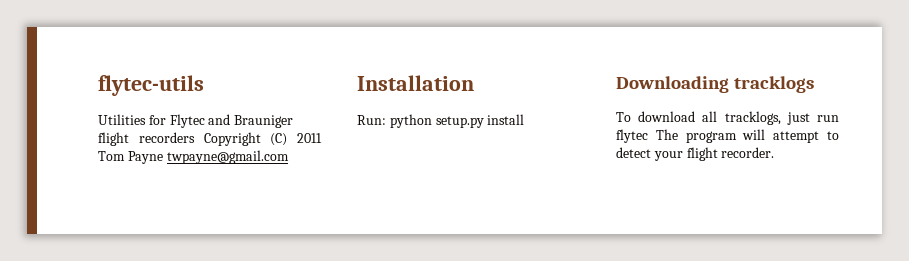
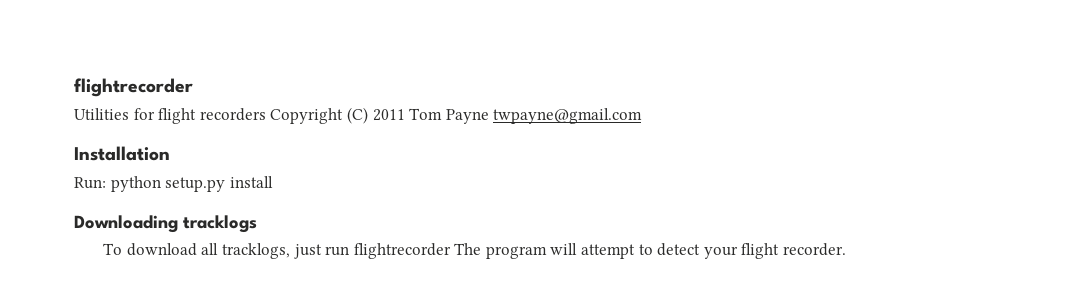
[98,75,204,96] flytec-utils -> [74,78,193,97] flightrecorder
[169,114,294,128] Flytec and Brauniger -> (155, 114) none
[616,129,648,143] flytec -> [353,243,451,259] flightrecorder

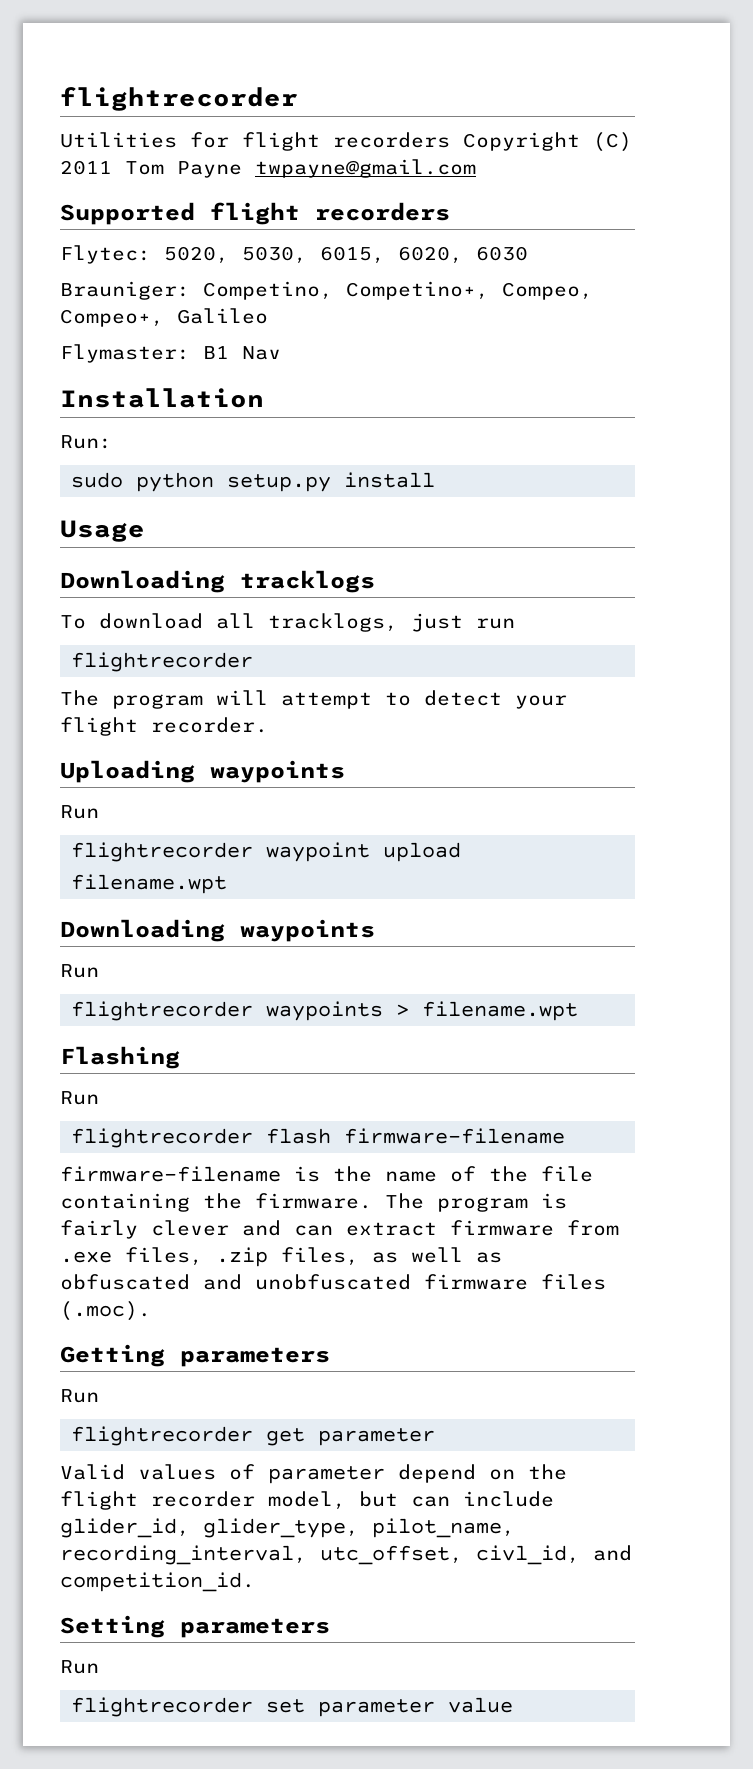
(643, 116) none -> [60,202,450,225] [60,245,528,264] [60,281,593,300] [60,308,268,327] [60,344,281,363] // Supported flight recorders // Flytec: 5020, 5030, 6015, 6020, 6030 // Brauniger: Competino, Competino+, Compeo, Compeo+, Galileo // Flymaster: B1 Nav
(106, 183) none -> [71,472,124,488] // sudo
(273, 182) none -> [60,520,145,542] // Usage
[353,243,451,259] flightrecorder -> [71,652,254,672] // flightrecorder //
(847, 249) none -> [60,760,345,783] [60,805,99,819] [71,842,462,862] [71,874,228,894] [60,919,375,942] [60,964,99,978] [71,1001,579,1021] [60,1046,180,1069] [60,1091,99,1105] [71,1128,566,1148] [60,1166,593,1182] [60,1193,567,1212] [60,1220,619,1239] [60,1247,502,1267] [60,1274,606,1290] [60,1301,151,1321] [60,1344,330,1367] [60,1389,99,1403] [71,1426,436,1446] [60,1464,567,1484] [60,1491,554,1510] [60,1518,515,1538] [60,1545,632,1565] [60,1572,255,1592] [60,1615,330,1638] [60,1660,99,1674] [71,1697,514,1717] // Uploading waypoints // Run // flightrecorder waypoint upload filename.wpt // Downloading waypoints // Run // flightrecorder waypoints > filename.wpt // Flashing // Run // flightrecorder flash firmware-filename // firmware-filename is the name of the file containing the firmware. The program is fairly clever and can extract firmware from .exe files, .zip files, as well as obfuscated and unobfuscated firmware files (.moc). // Getting parameters // Run // flightrecorder get parameter // Valid values of parameter depend on the flight recorder model, but can include glider_id, glider_type, pilot_name, recording_interval, utc_offset, civl_id, and competition_id. // Setting parameters // Run // flightrecorder set parameter value

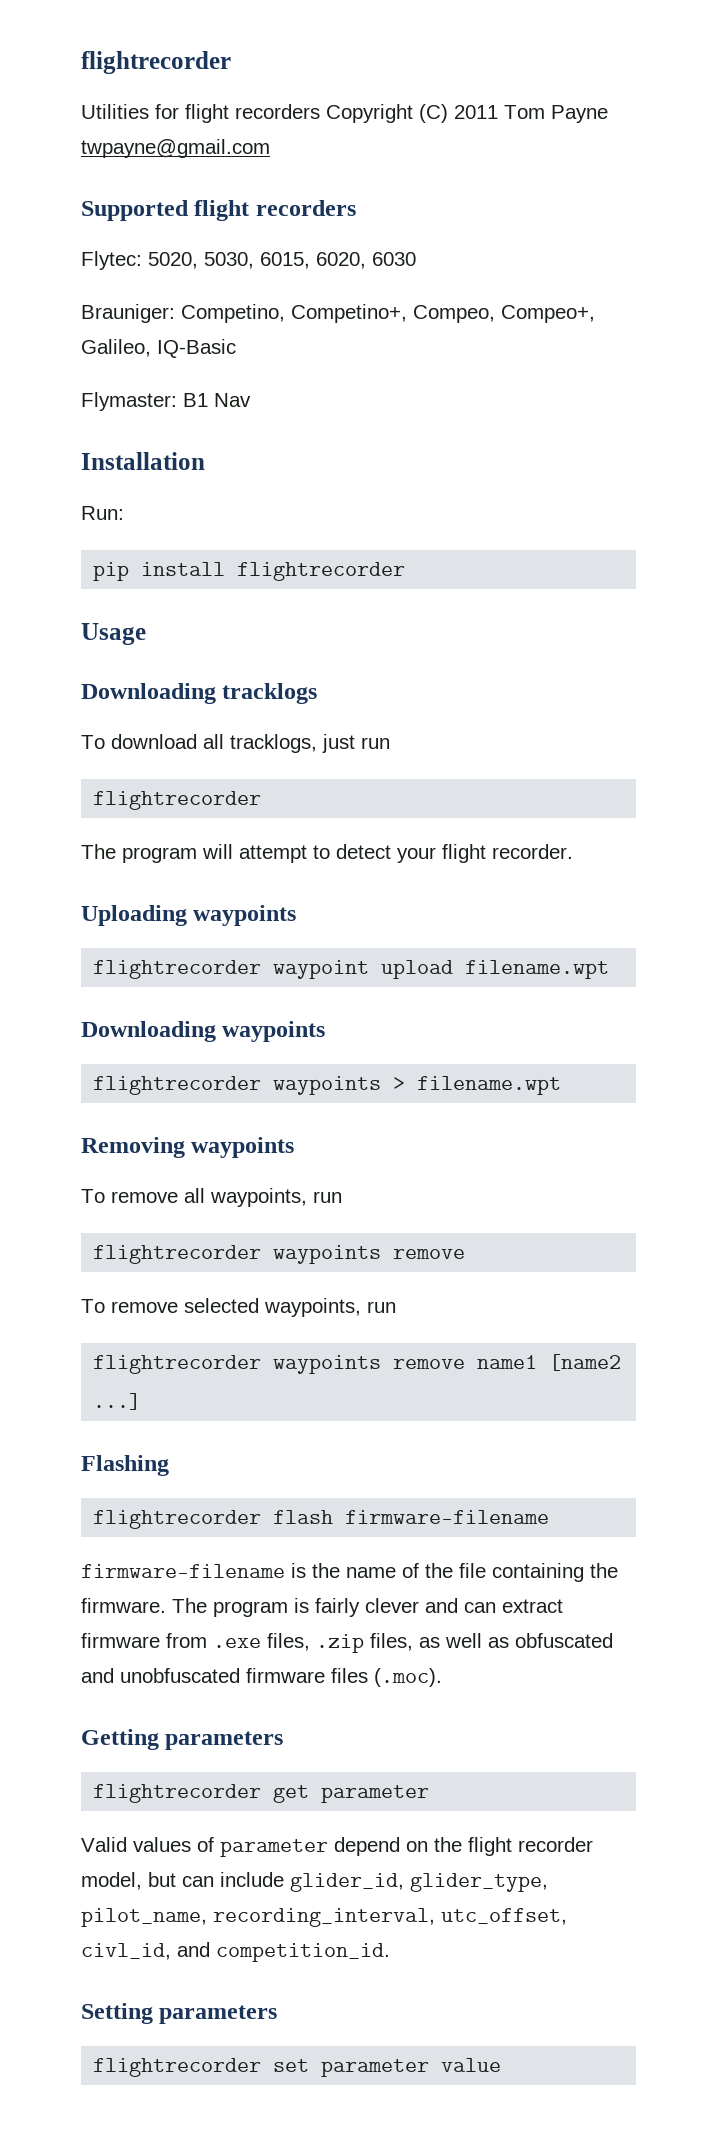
[177,308,268,324] Galileo -> [81,339,236,358] Galileo, IQ-Basic
[71,472,332,492] sudo python setup.py -> [93,562,130,581] pip
(436, 480) none -> [237,562,406,581] flightrecorder
[60,805,99,819] // Run -> (297, 915) none
[60,964,99,978] // Run -> (326, 1031) none
(579, 1011) none -> [81,1137,295,1158] [81,1188,342,1207] [93,1245,466,1264] [81,1298,396,1317] [93,1354,622,1374] [93,1393,142,1410] // Removing waypoints // To remove all waypoints, run // flightrecorder waypoints remove // To remove selected waypoints, run // flightrecorder waypoints remove name1 [name2 ...]
[60,1091,99,1105] // Run -> (169, 1465) none
[60,1389,99,1403] // Run -> (284, 1740) none
[60,1660,99,1674] // Run -> (278, 2014) none

